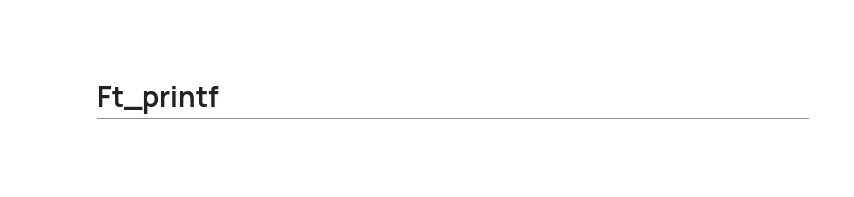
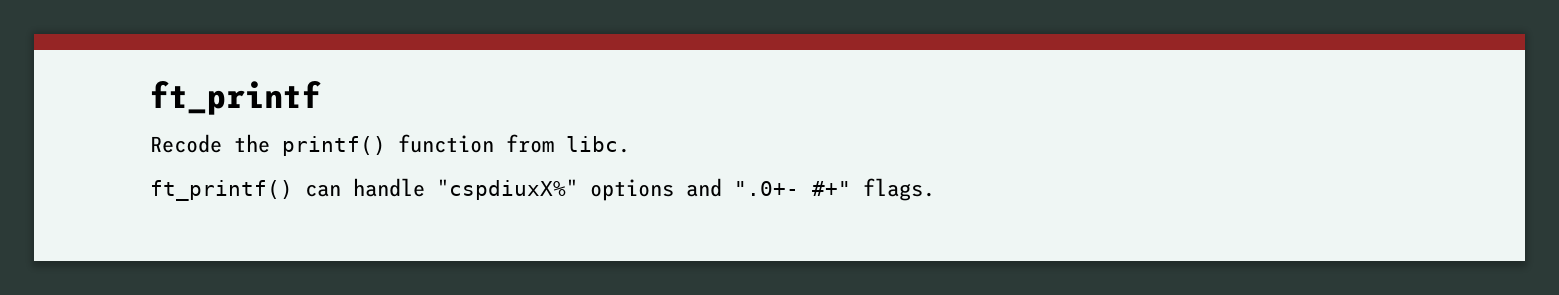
[97,86,219,114] Ft_printf -> [150,80,321,115] [150,134,630,156] [150,178,935,201] ft_printf // Recode the printf() function from libc. // ft_printf() can handle "cspdiuxX%" options and ".0+- #+" flags.

